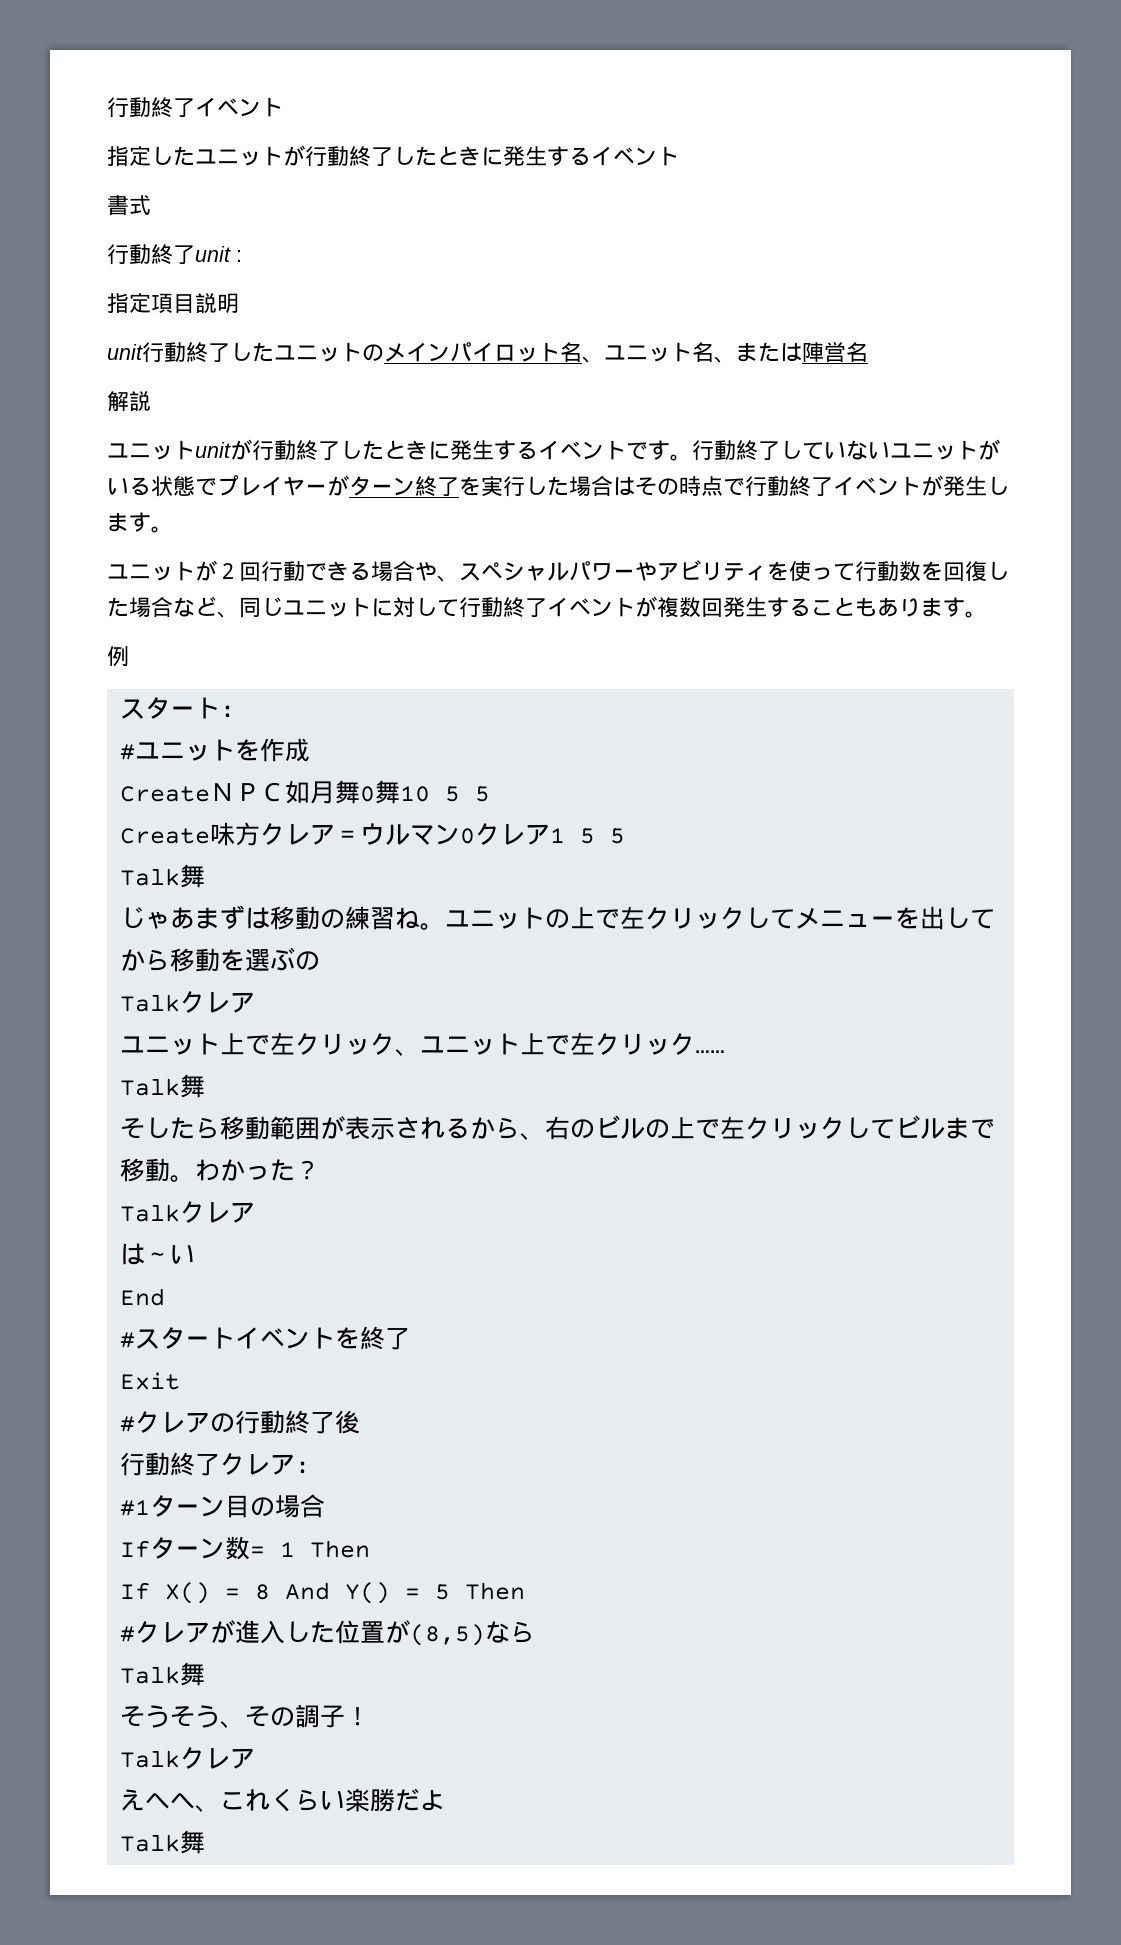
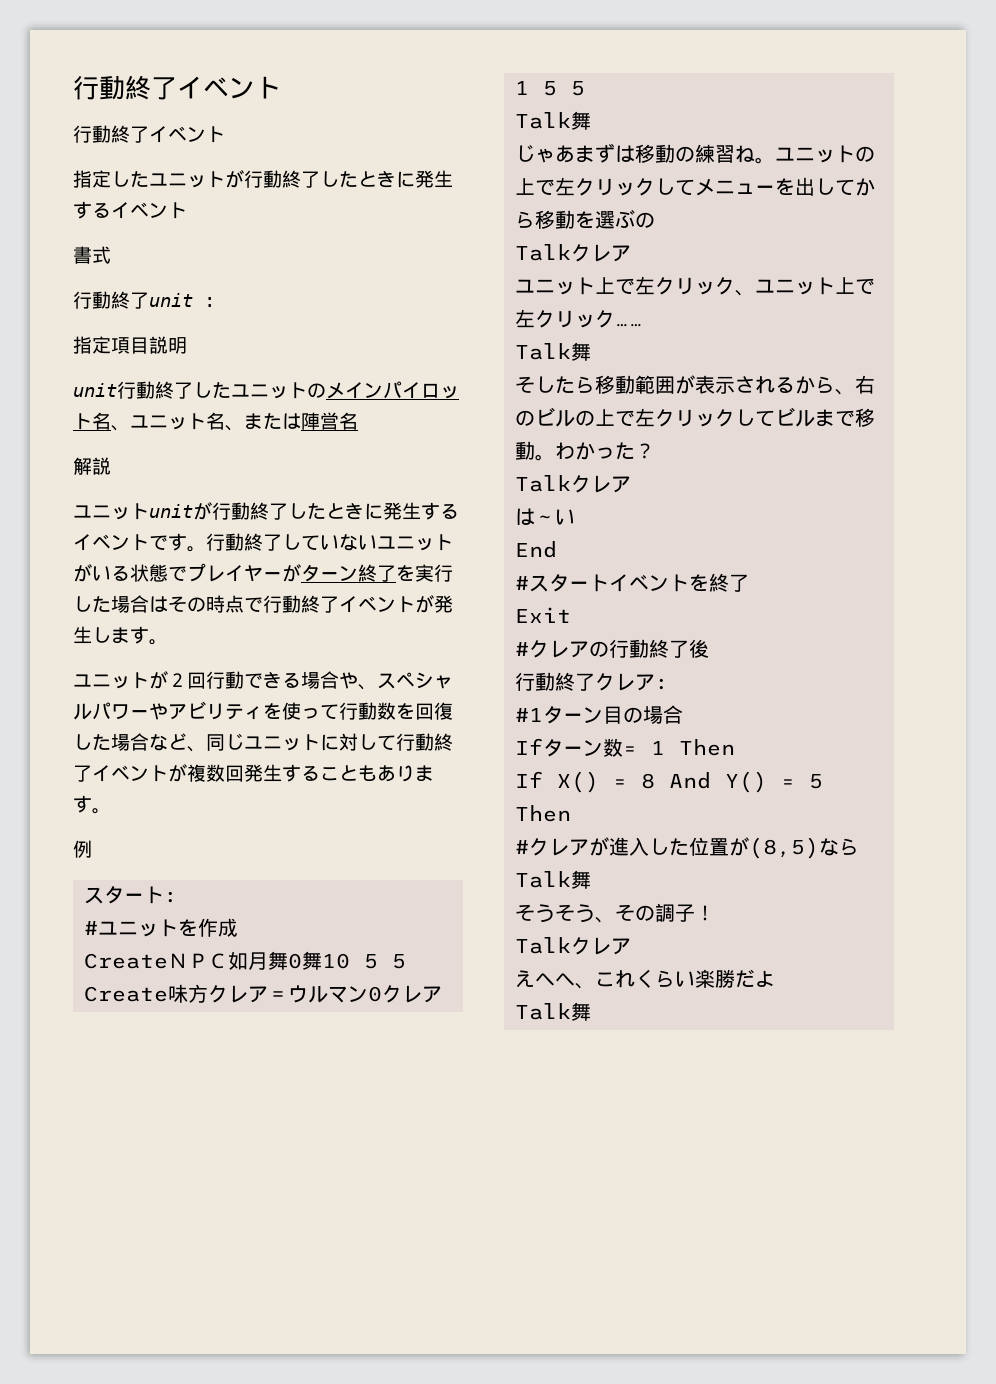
[107,97,283,118] 行動終了イベント -> [73,75,281,100] [73,125,225,143] 行動終了イベント // 行動終了イベント

